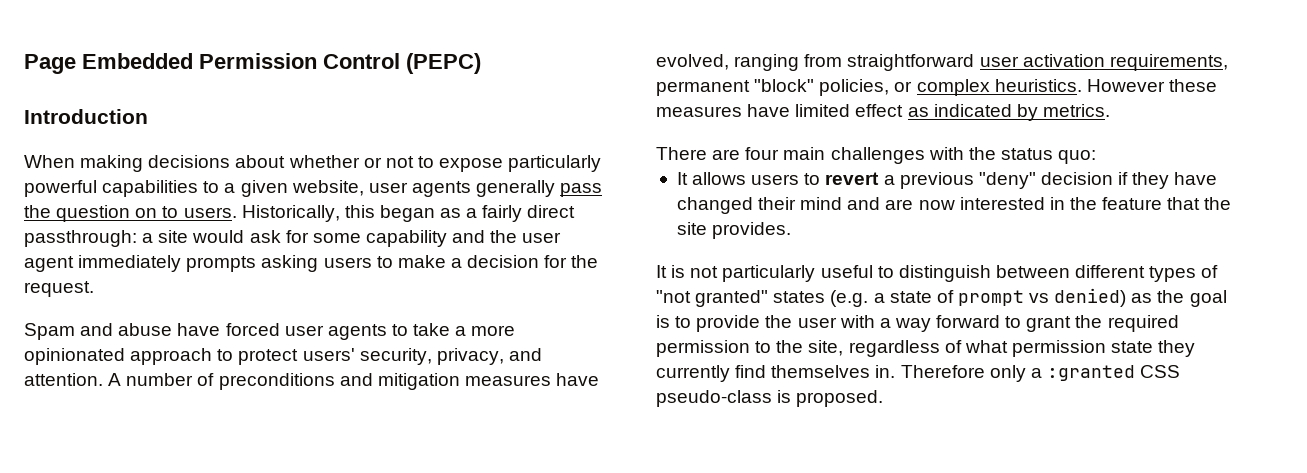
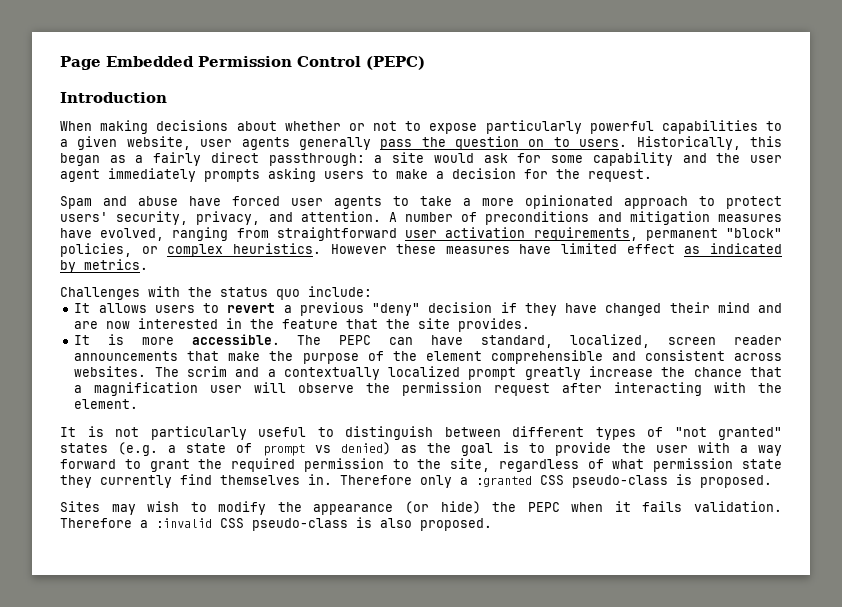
[656,147,925,164] There are four main challenges -> [60,287,140,300] Challenges
[1058,150,1097,164] quo: -> [276,286,372,300] quo include:
(792, 230) none -> [74,334,782,348] [74,350,783,364] [74,366,783,380] [74,382,783,396] [74,399,139,409] // It is more accessible. The PEPC can have standard, localized, screen reader announcements that make the purpose of the element comprehensible and consistent across websites. The scrim and a contextually localized prompt greatly increase the chance that a magnification user will observe the permission request after interacting with the element.
(884, 398) none -> [60,501,782,515] [60,517,492,531] // Sites may wish to modify the appearance (or hide) the PEPC when it fails validation. Therefore a :invalid CSS pseudo-class is also proposed.

